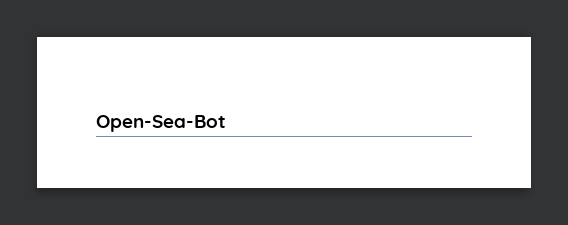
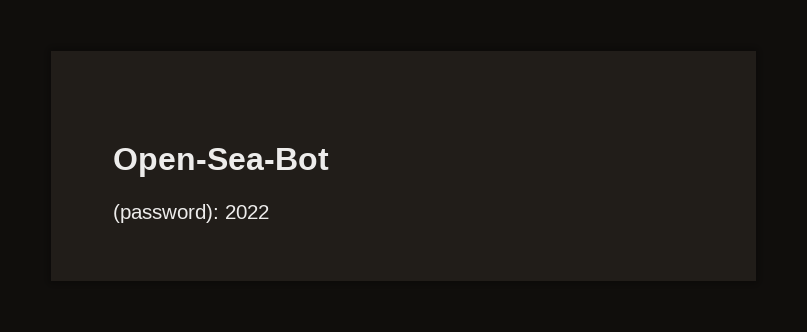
(226, 123) none -> [113,204,269,223] // (password): 2022

